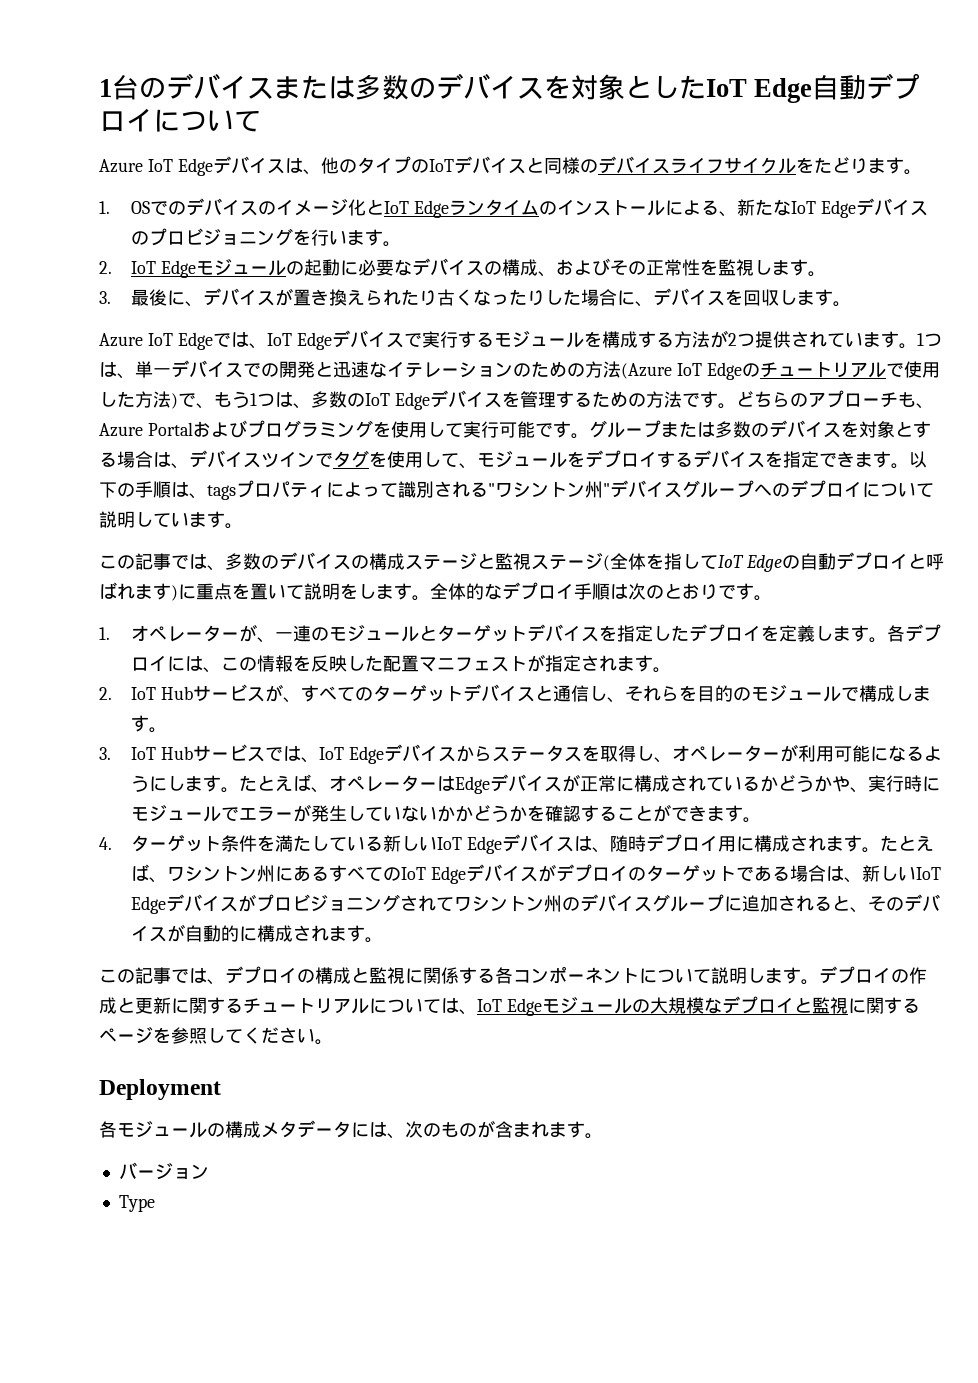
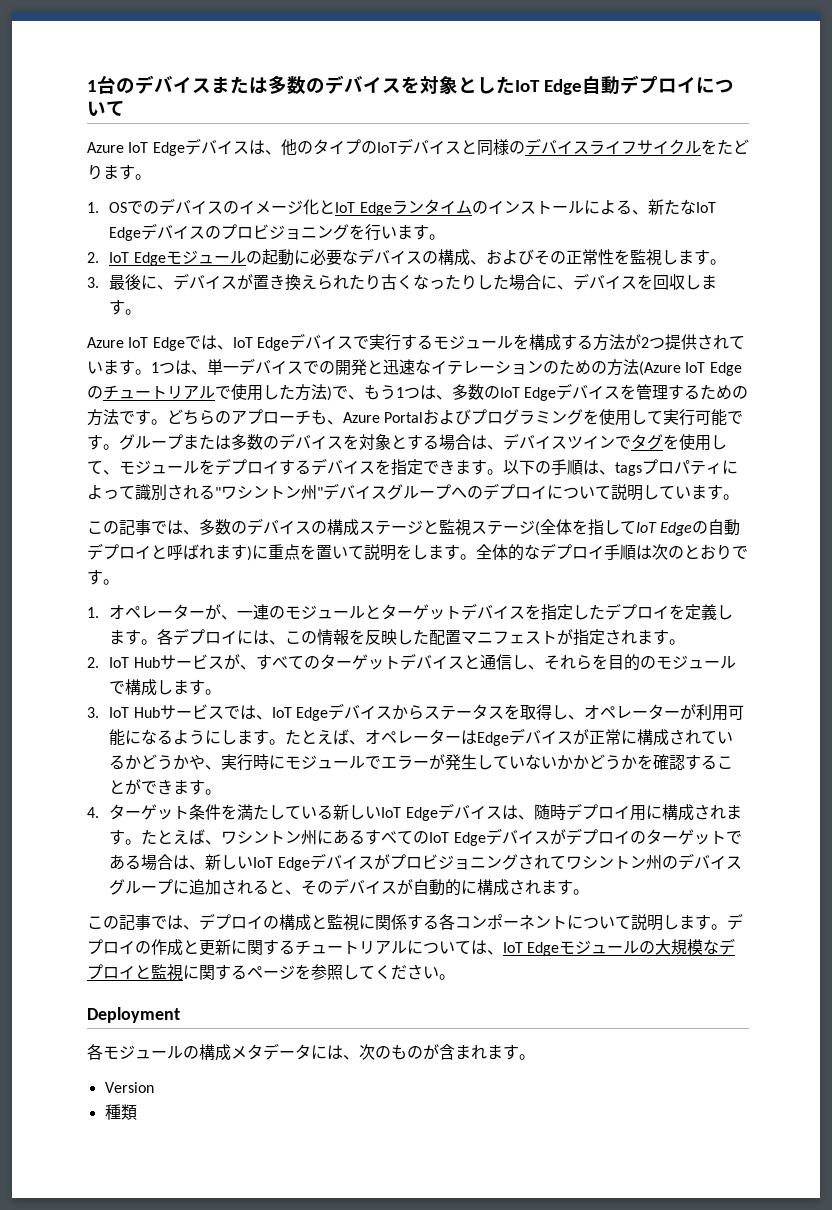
[118,1162,209,1180] [118,1195,155,1212] バージョン // Type -> [104,1082,154,1093] [104,1104,137,1120] Version // 種類

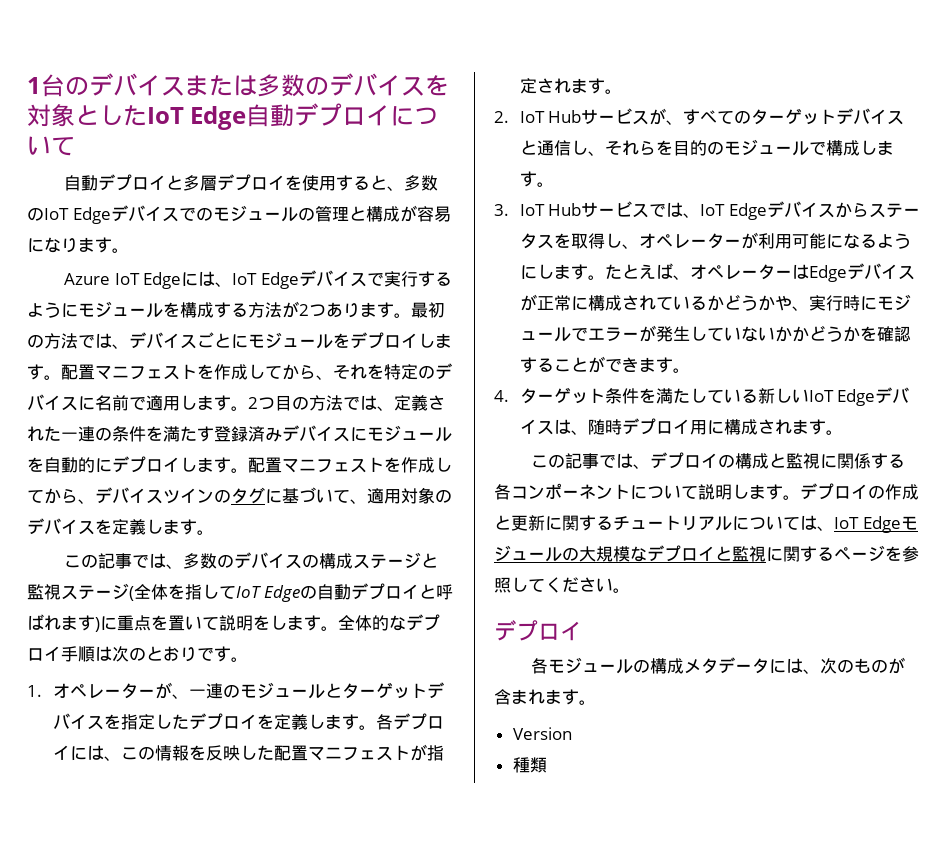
[87,138,749,156] [87,164,151,180] [87,198,716,216] [109,223,446,241] [87,248,726,266] [87,273,702,291] Azure IoT Edgeデバイスは、他のタイプのIoTデバイスと同様のデバイスライフサイクルをたどります。 // 1. OSでのデバイスのイメージ化とIoT Edgeランタイムのインストールによる、新たなIoT Edgeデバイスのプロビジョニングを行います。 // 2. IoT Edgeモジュールの起動に必要なデバイスの構成、およびその正常性を監視します。 // 3.最後に、デバイスが置き換えられたり古くなったりした場合に、デバイスを回収し -> [64,174,439,191] [27,205,451,224] [27,237,78,253] 自動デプロイと多層デプロイを使用すると、多数のIoT Edgeデバイスでのモジュールの管理と構成が容易になり
[184,336,201,349] で -> [181,272,199,287] に
(433, 342) none -> [27,302,78,318] ように
[664,334,745,351] [87,358,742,376] [87,383,749,401] [87,409,744,426] [87,433,727,451] [87,461,119,475] 提供されています。1つは、単一デバイスでの開発と迅速なイテレーションのための方法(Azure IoT Edgeのチュートリアルで使用した方法)で、もう1つは、多数のIoT Edgeデバイスを管理するための方法です。どちらのアプローチも、Azure Portalおよびプログラミングを使用して実行可能です。グループまたは多数のデバイスを対象とする場合は、デバイスツインでタグを使用して、 -> [326,302,445,318] [27,332,248,349] あります。最初の方法では、デバイスごとに
[279,458,738,476] [87,483,691,501] するデバイスを指定できます。以下の手順は、tagsプロパティによって識別される"ワシントン州"デバイスグループへのデプロイについて説明してい -> [418,333,452,348] [27,363,452,380] [27,394,445,411] [27,425,452,442] [27,456,452,473] [27,487,452,504] [27,518,163,535] します。配置マニフェストを作成してから、それを特定のデバイスに名前で適用します。2つ目の方法では、定義された一連の条件を満たす登録済みデバイスにモジュールを自動的にデプロイします。配置マニフェストを作成してから、デバイスツインのタグに基づいて、適用対象のデバイスを定義し
[141,828,742,846] [109,853,742,871] [109,878,590,896] たとえば、ワシントン州にあるすべてのIoT Edgeデバイスがデプロイのターゲットである場合は、新しいIoT Edgeデバイスがプロビジョニングされてワシントン州のデバイスグループに追加されると、そのデバイスが自動的に構成されます。 -> (843, 432) none
[87,1007,180,1023] Deployment -> [494,620,582,641] デプロイ

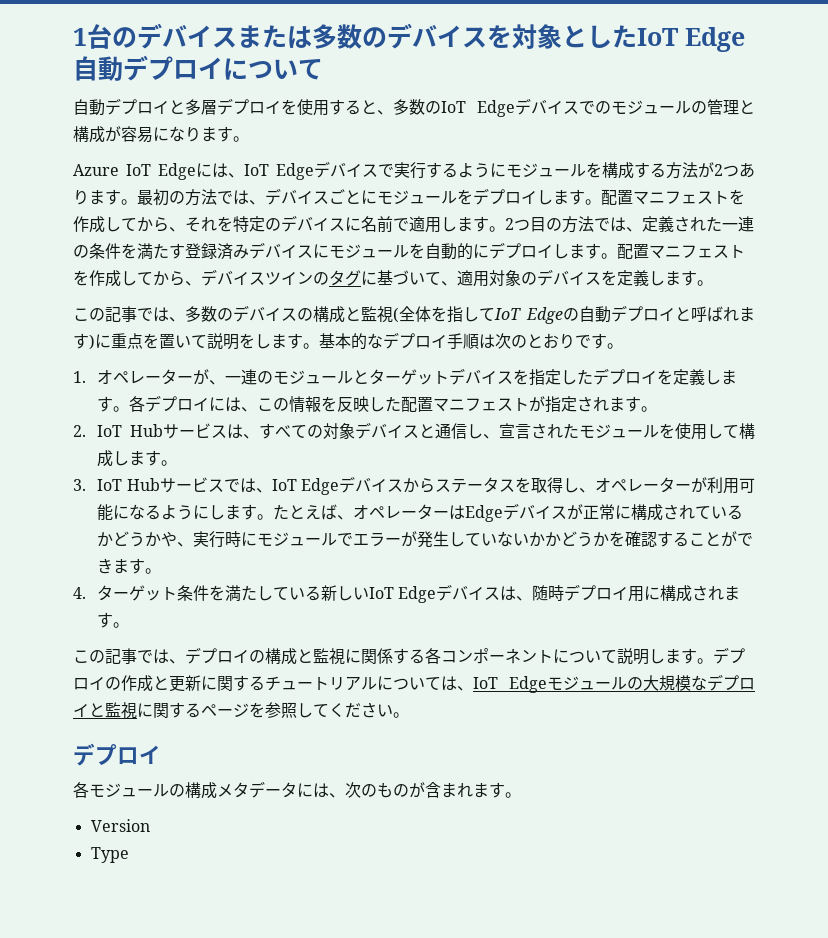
[353,552,439,569] [27,583,129,600] ステージと監視ステージ -> [345,306,393,323] と監視
[338,615,372,631] 全体 -> [319,333,351,349] 基本
[649,108,667,125] が -> [226,424,243,439] は
[751,108,837,125] ターゲット -> [322,423,355,439] 対象
[604,139,826,156] それらを目的のモジュールで -> [498,423,739,440] 宣言されたモジュールを使用して
[512,757,547,773] 種類 -> [90,847,129,863] Type

